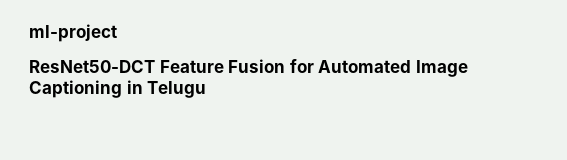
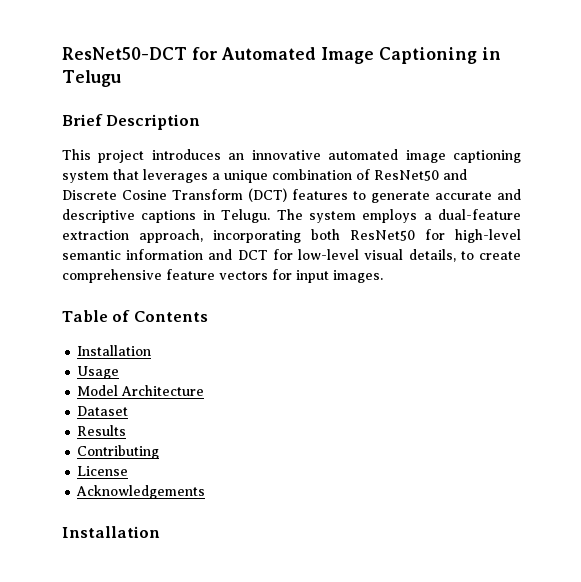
[29,24,117,42] [29,59,286,73] ml-project // ResNet50-DCT Feature Fusion -> [62,47,187,60] ResNet50-DCT
(207, 89) none -> [62,114,201,130] [62,149,521,163] [62,169,467,183] [62,188,521,203] [62,209,521,223] [62,229,521,243] [62,249,521,262] [62,269,383,283] [62,310,208,322] [77,345,152,356] [77,366,120,379] [77,385,205,396] [77,406,129,416] [77,425,127,436] [77,445,160,459] [77,466,129,476] [76,485,206,499] [62,526,160,538] // Brief Description // This project introduces an innovative automated image captioning system that leverages a unique combination of ResNet50 and Discrete Cosine Transform (DCT) features to generate accurate and descriptive captions in Telugu. The system employs a dual-feature extraction approach, incorporating both ResNet50 for high-level semantic information and DCT for low-level visual details, to create comprehensive feature vectors for input images. // Table of Contents // Installation // Usage // Model Architecture // Dataset // Results // Contributing // License // Acknowledgements // Installation

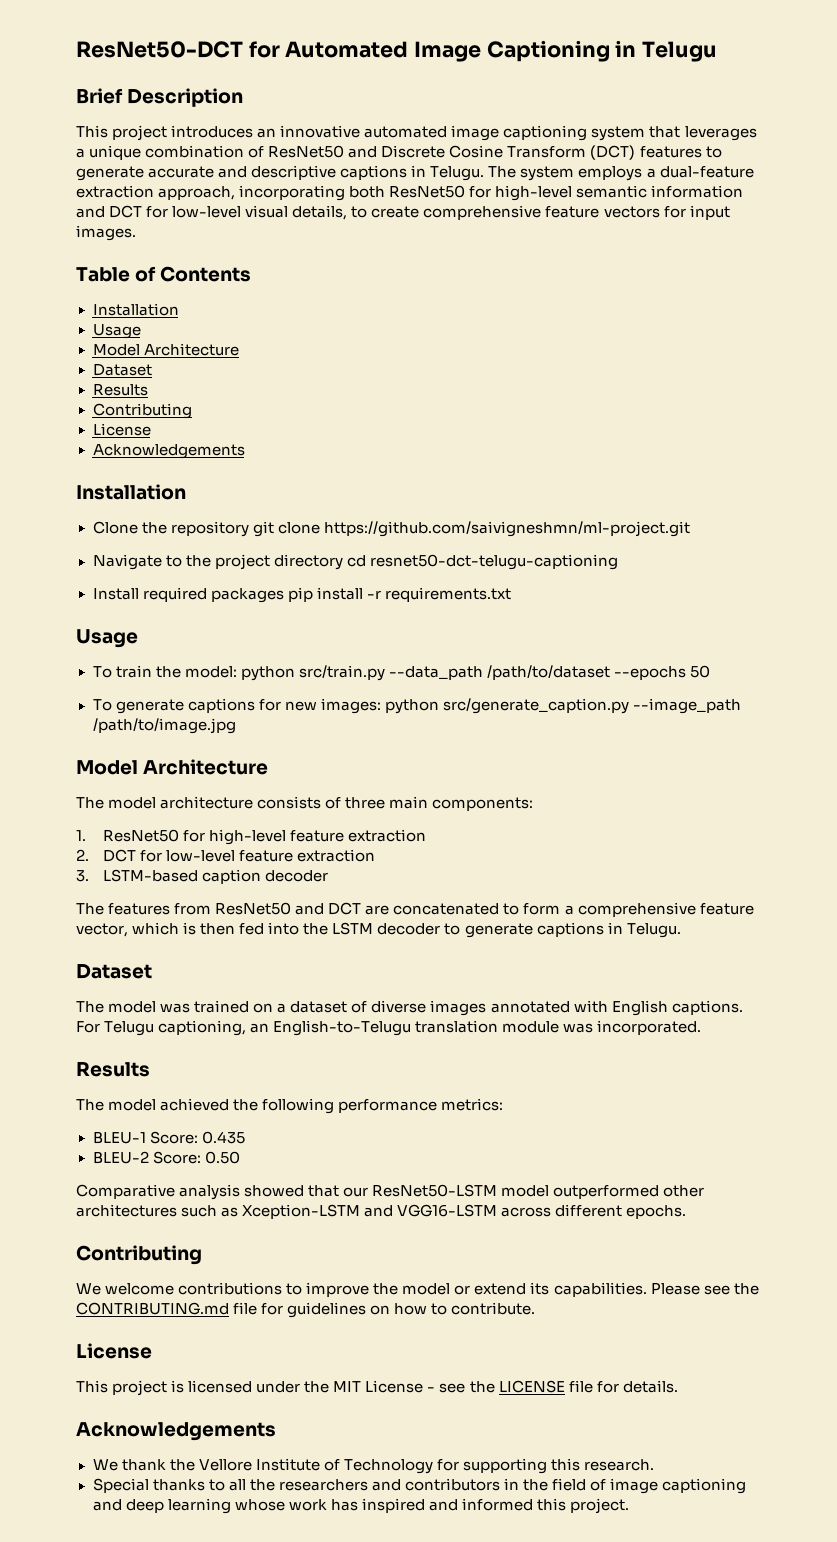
(160, 532) none -> [92,521,690,537] [92,554,618,570] [92,587,511,603] [76,629,138,648] [92,665,710,681] [92,698,741,714] [92,718,236,734] [76,759,269,775] [76,796,534,811] [76,829,427,845] [76,849,376,862] [76,869,329,884] [76,902,754,917] [76,922,681,938] [76,964,152,979] [76,1000,743,1016] [76,1020,702,1036] [76,1062,150,1077] [76,1098,504,1114] [92,1131,245,1144] [92,1151,240,1164] [76,1184,705,1200] [76,1204,687,1219] [76,1245,202,1265] [76,1282,759,1297] [76,1302,536,1318] [76,1343,152,1359] [76,1380,678,1396] [76,1422,276,1441] [92,1458,654,1474] [92,1478,747,1494] [92,1498,629,1514] // Clone the repository git clone https://github.com/saivigneshmn/ml-project.git // Navigate to the project directory cd resnet50-dct-telugu-captioning // Install required packages pip install -r requirements.txt // Usage // To train the model: python src/train.py --data_path /path/to/dataset --epochs 50 // To generate captions for new images: python src/generate_caption.py --image_path /path/to/image.jpg // Model Architecture // The model architecture consists of three main components: // 1. ResNet50 for high-level feature extraction // 2. DCT for low-level feature extraction // 3. LSTM-based caption decoder // The features from ResNet50 and DCT are concatenated to form a comprehensive feature vector, which is then fed into the LSTM decoder to generate captions in Telugu. // Dataset // The model was trained on a dataset of diverse images annotated with English captions. For Telugu captioning, an English-to-Telugu translation module was incorporated. // Results // The model achieved the following performance metrics: // BLEU-1 Score: 0.435 // BLEU-2 Score: 0.50 // Comparative analysis showed that our ResNet50-LSTM model outperformed other architectures such as Xception-LSTM and VGG16-LSTM across different epochs. // Contributing // We welcome contributions to improve the model or extend its capabilities. Please see the CONTRIBUTING.md file for guidelines on how to contribute. // License // This project is licensed under the MIT License - see the LICENSE file for details. // Acknowledgements // We thank the Vellore Institute of Technology for supporting this research. // Special thanks to all the researchers and contributors in the field of image captioning and deep learning whose work has inspired and informed this project.

